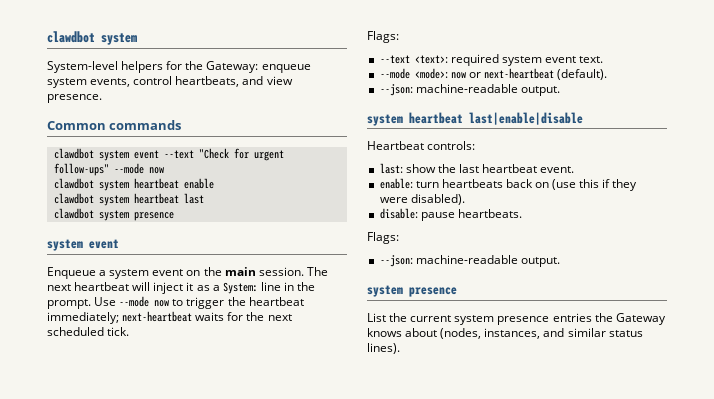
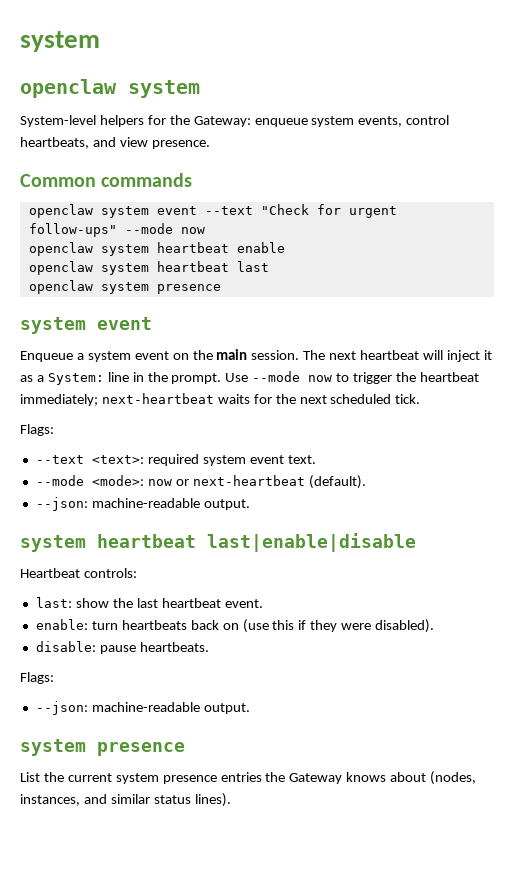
[47,31,95,43] clawdbot -> [20,31,100,52] [20,79,117,98] system // openclaw
[53,148,94,159] clawdbot -> [28,204,93,218] openclaw
[53,178,94,189] clawdbot -> [28,242,93,256] openclaw
[53,193,94,204] clawdbot -> [28,261,93,275] openclaw
[53,208,94,219] clawdbot -> [28,280,93,294] openclaw

